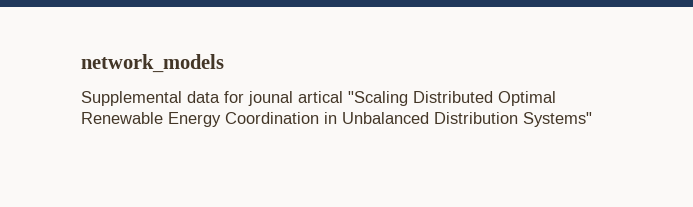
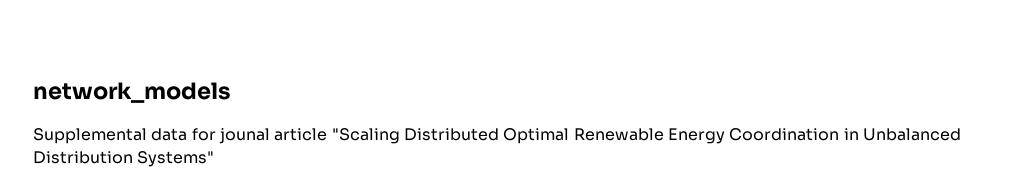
[298,91,343,103] artical -> [274,128,328,141] article

